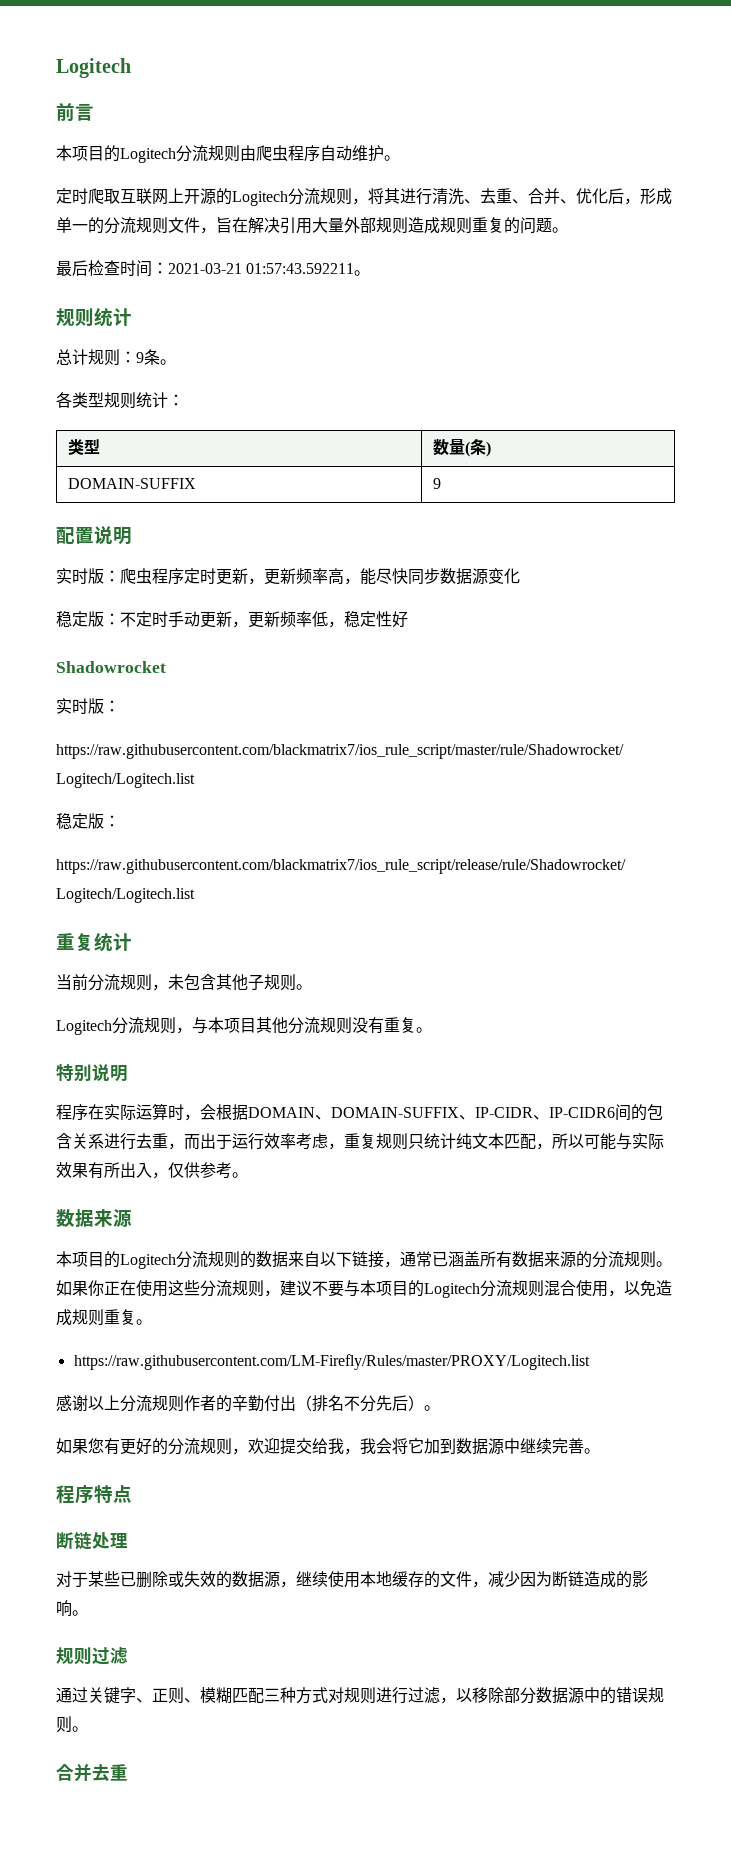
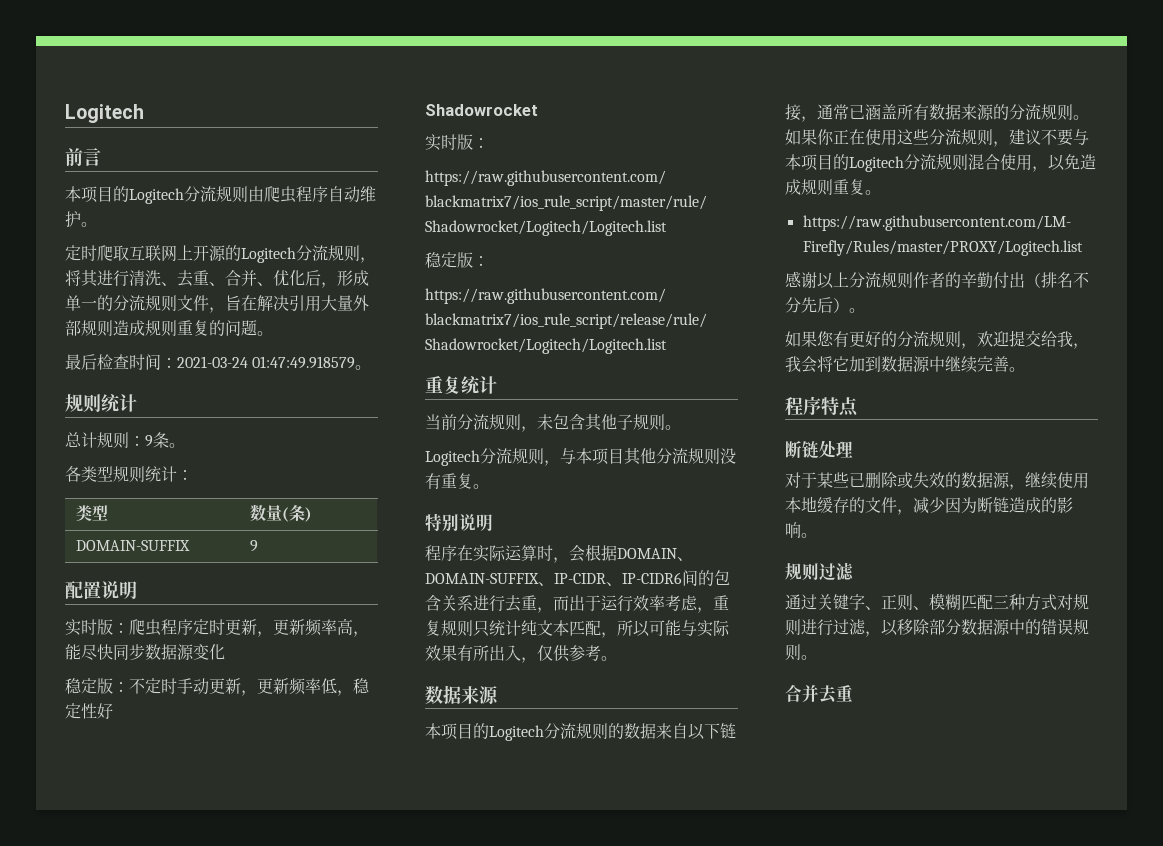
[168,263,355,274] 2021-03-21 01:57:43.592211 -> [177,356,356,369] 2021-03-24 01:47:49.918579

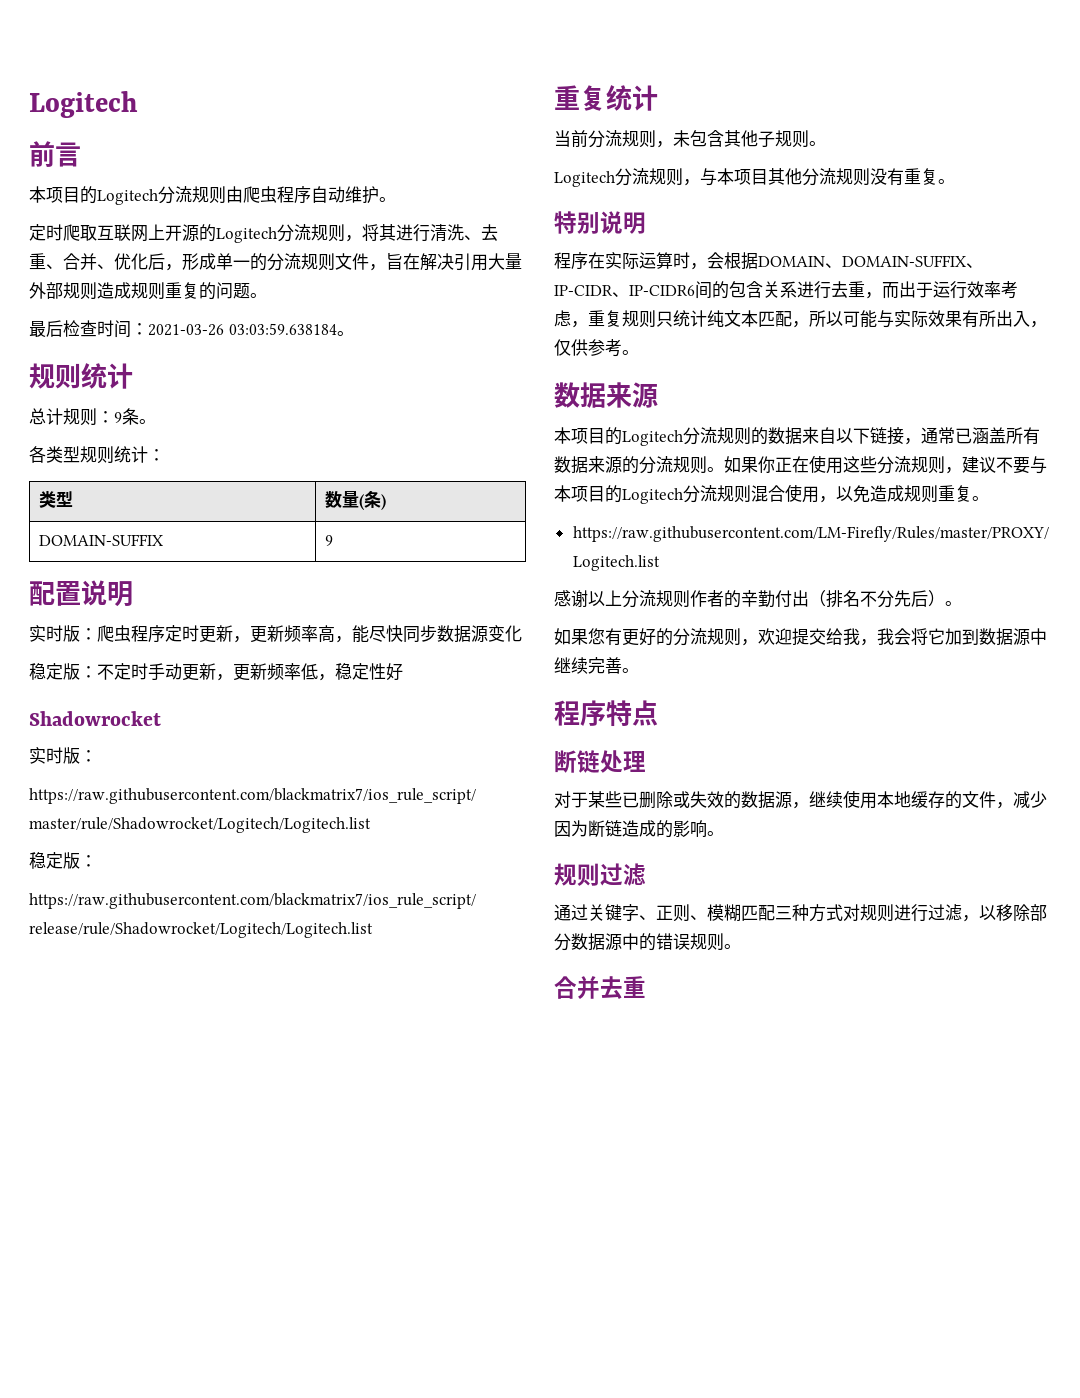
[177,356,356,369] 2021-03-24 01:47:49.918579 -> [148,323,337,336] 2021-03-26 03:03:59.638184

